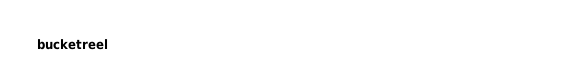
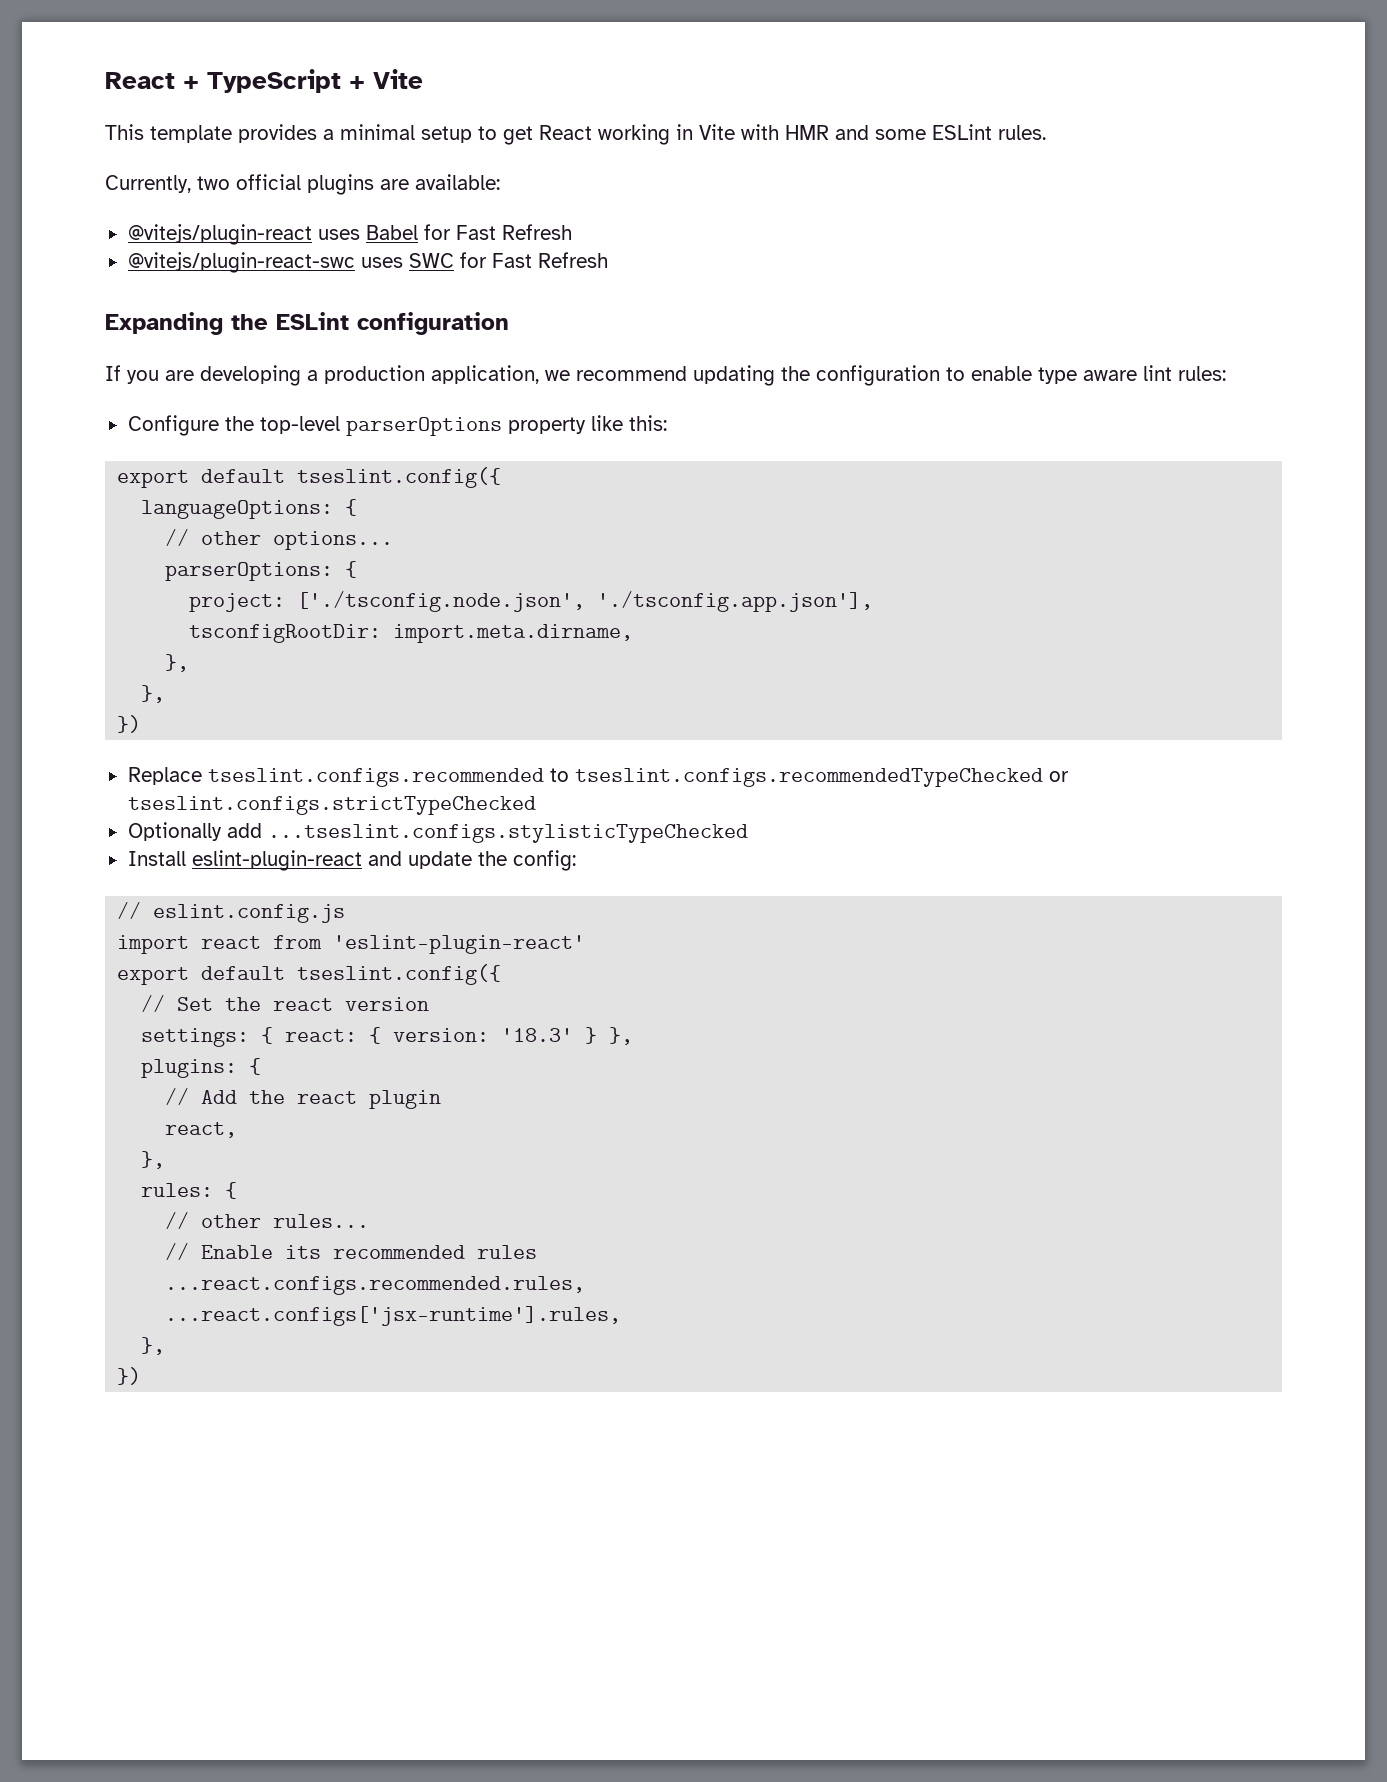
[37,39,108,50] bucketreel -> [105,69,423,93] [105,124,1046,145] [105,174,500,195] [127,224,572,245] [127,252,608,273] [105,312,509,335] [105,365,1226,386] [127,415,667,436] [117,467,502,488] [141,499,358,519] [165,529,394,550] [165,561,358,581] [189,591,874,612] [189,624,634,643] [165,654,190,672] [141,685,166,703] [117,715,142,733] [127,767,1069,787] [127,796,536,815] [127,822,748,843] [127,850,576,871] [117,902,346,923] [117,935,586,954] [117,964,502,985] [141,995,430,1012] [141,1027,634,1047] [141,1058,262,1078] [165,1088,442,1109] [165,1122,238,1138] [141,1151,166,1169] [141,1182,238,1199] [165,1212,370,1229] [165,1243,538,1260] [165,1276,586,1295] [165,1306,622,1326] [141,1337,166,1355] [117,1367,142,1385] React + TypeScript + Vite // This template provides a minimal setup to get React working in Vite with HMR and some ESLint rules. // Currently, two official plugins are available: // @vitejs/plugin-react uses Babel for Fast Refresh // @vitejs/plugin-react-swc uses SWC for Fast Refresh // Expanding the ESLint configuration // If you are developing a production application, we recommend updating the configuration to enable type aware lint rules: // Configure the top-level parserOptions property like this: // export default tseslint.config({ // languageOptions: { // // other options... // parserOptions: { // project: ['./tsconfig.node.json', './tsconfig.app.json'], // tsconfigRootDir: import.meta.dirname, // }, // }, // }) // Replace tseslint.configs.recommended to tseslint.configs.recommendedTypeChecked or tseslint.configs.strictTypeChecked // Optionally add ...tseslint.configs.stylisticTypeChecked // Install eslint-plugin-react and update the config: // // eslint.config.js // import react from 'eslint-plugin-react' // export default tseslint.config({ // // Set the react version // settings: { react: { version: '18.3' } }, // plugins: { // // Add the react plugin // react, // }, // rules: { // // other rules... // // Enable its recommended rules // ...react.configs.recommended.rules, // ...react.configs['jsx-runtime'].rules, // }, // })

